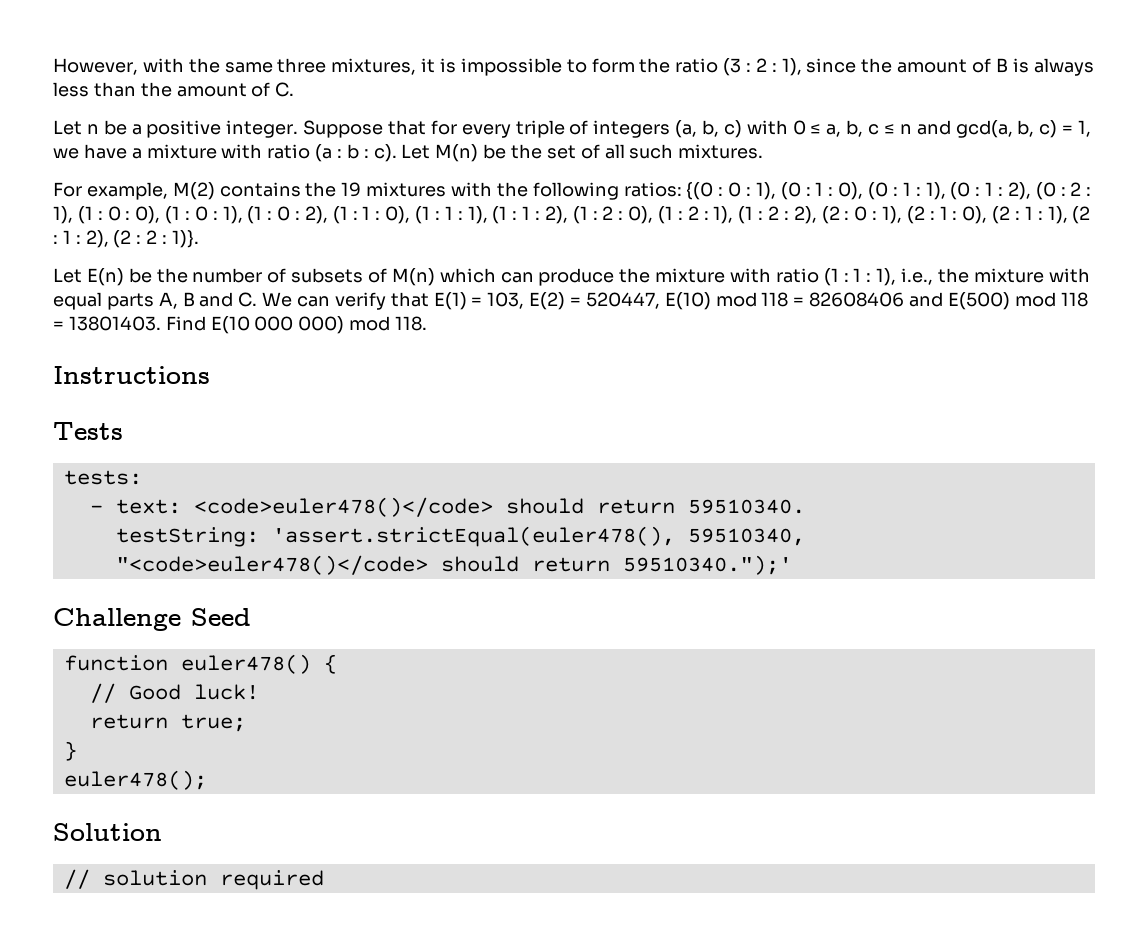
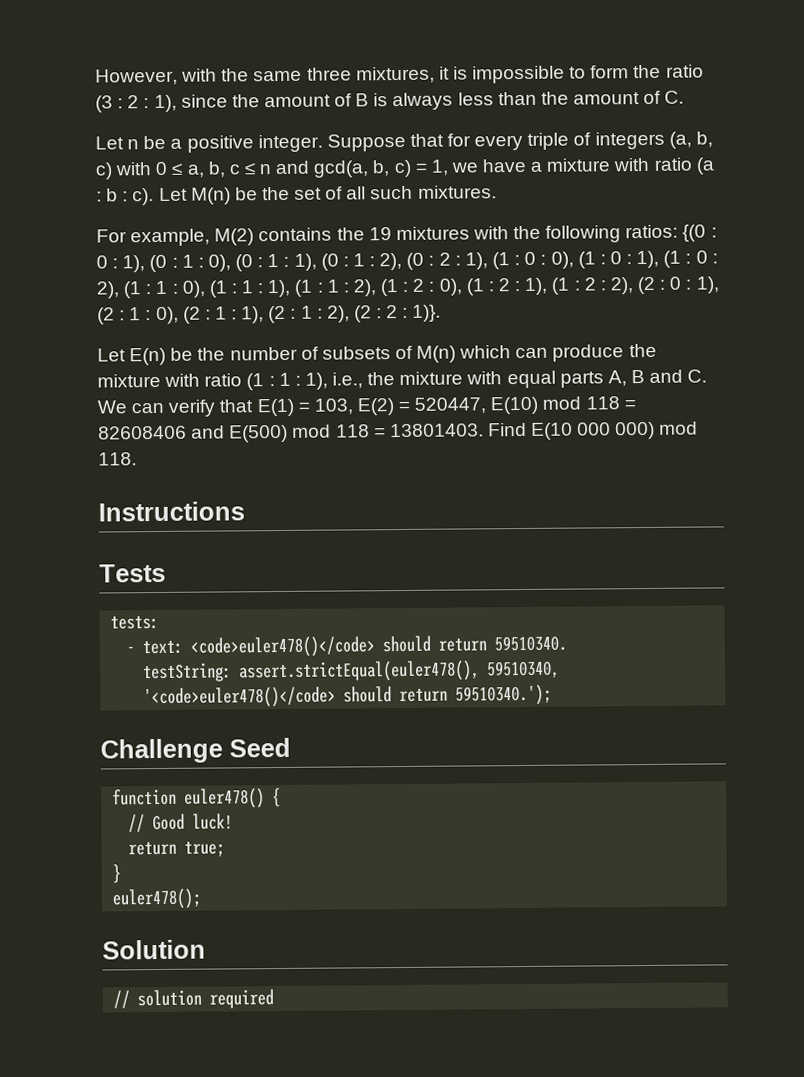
[271,526,805,547] [115,555,792,575] 'assert.strictEqual(euler478(), 59510340, "<code>euler478()</code> should return 59510340.");' -> [239,660,561,683] [143,684,553,709] assert.strictEqual(euler478(), 59510340, '<code>euler478()</code> should return 59510340.');

